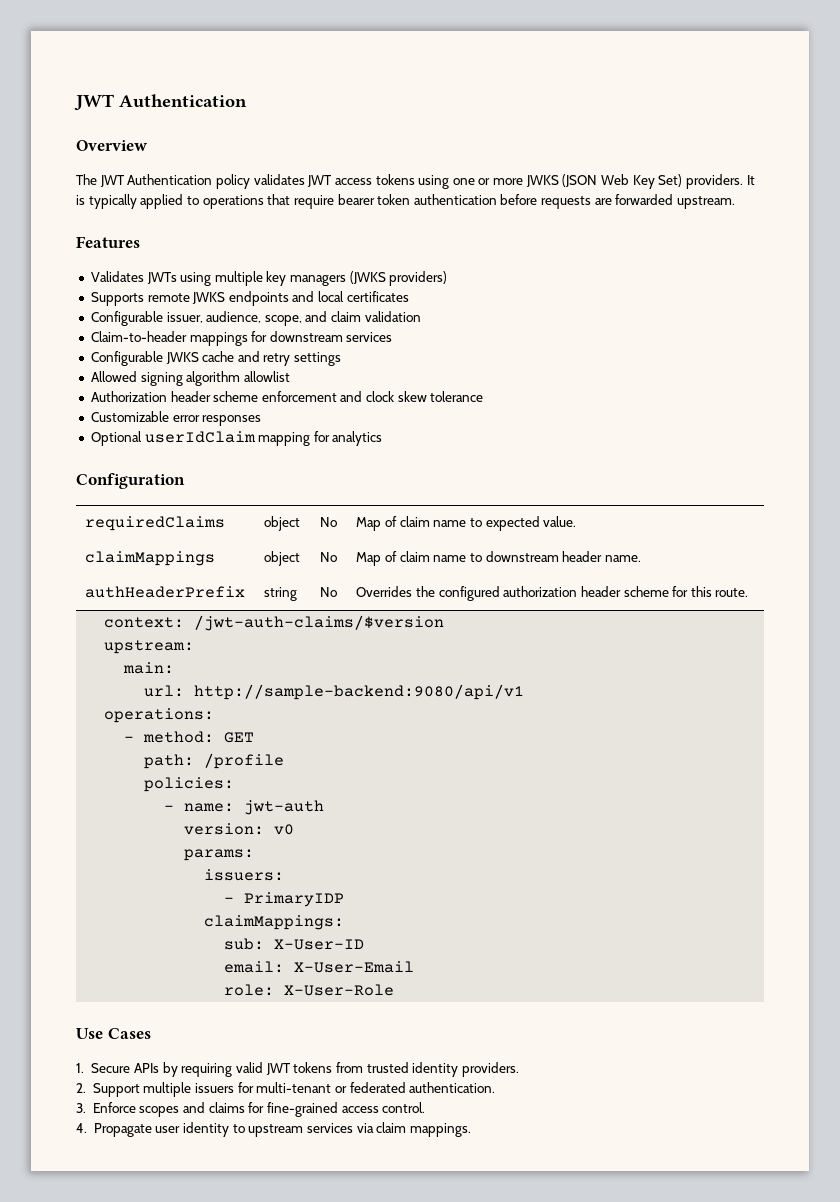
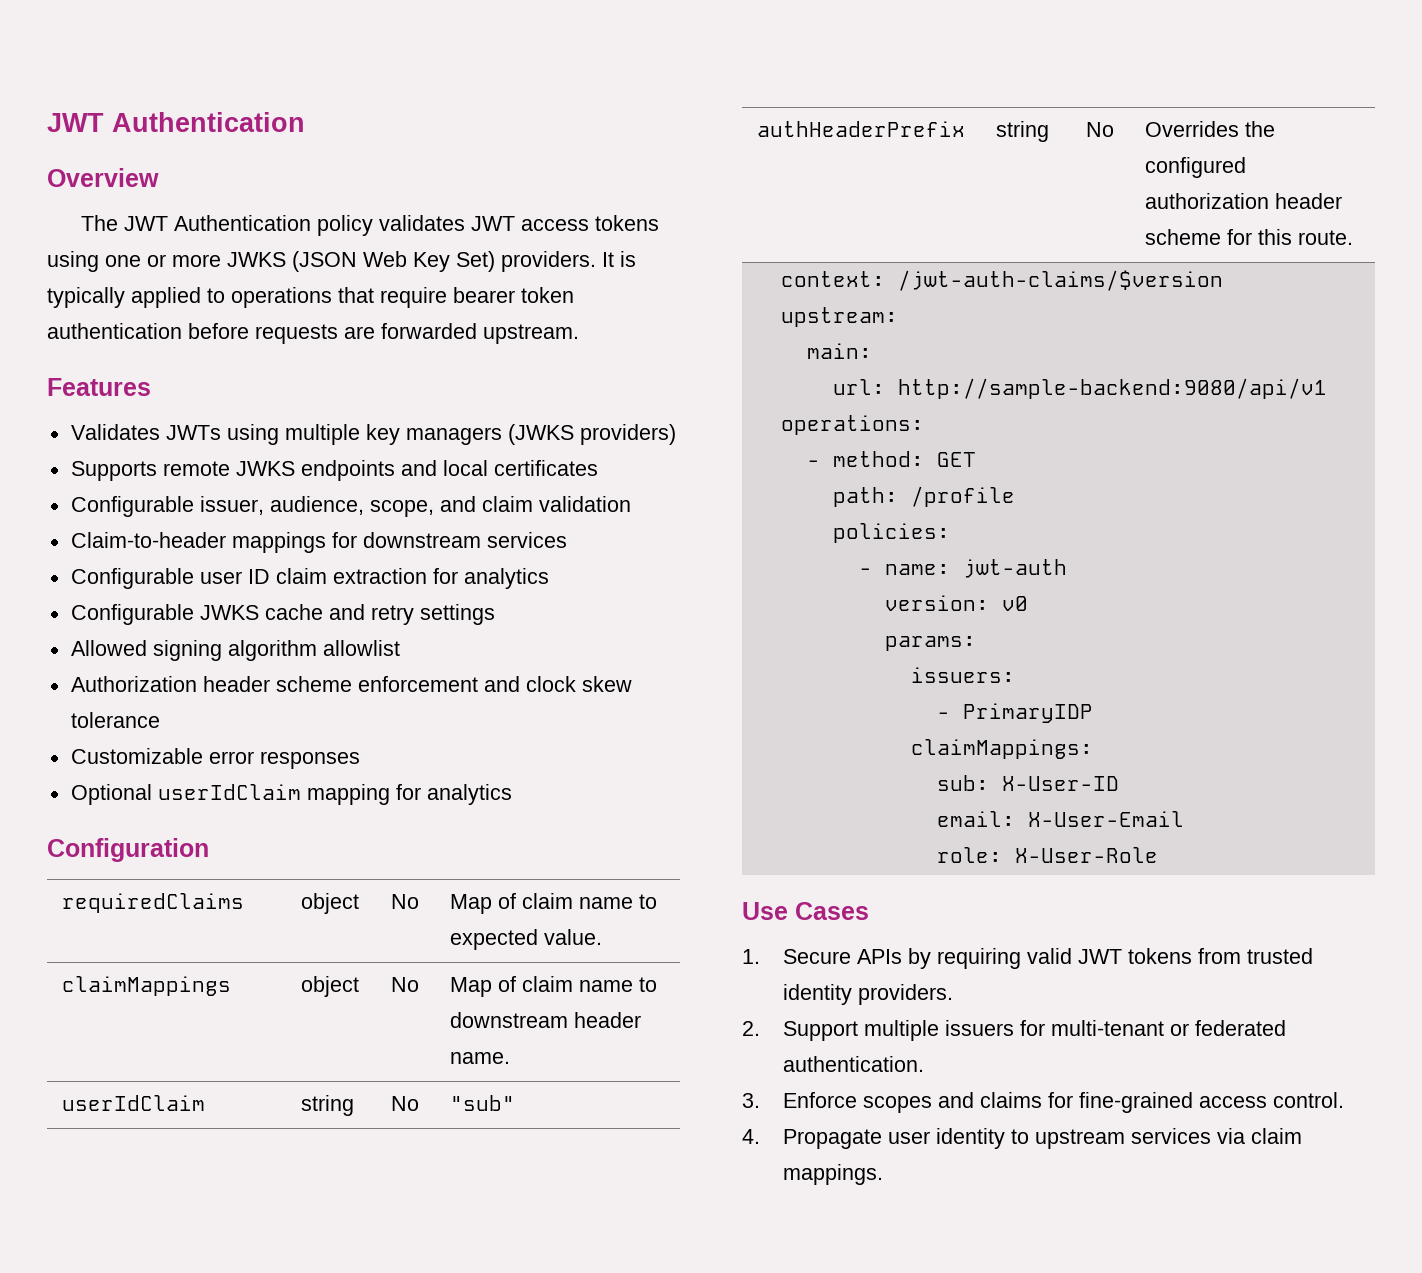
(393, 337) none -> [70,568,549,589] // Configurable user ID claim extraction for analytics
(641, 558) none -> [62,1095,206,1111] [301,1095,355,1116] [391,1096,420,1111] [450,1095,516,1111] // userIdClaim | string | No | "sub"

